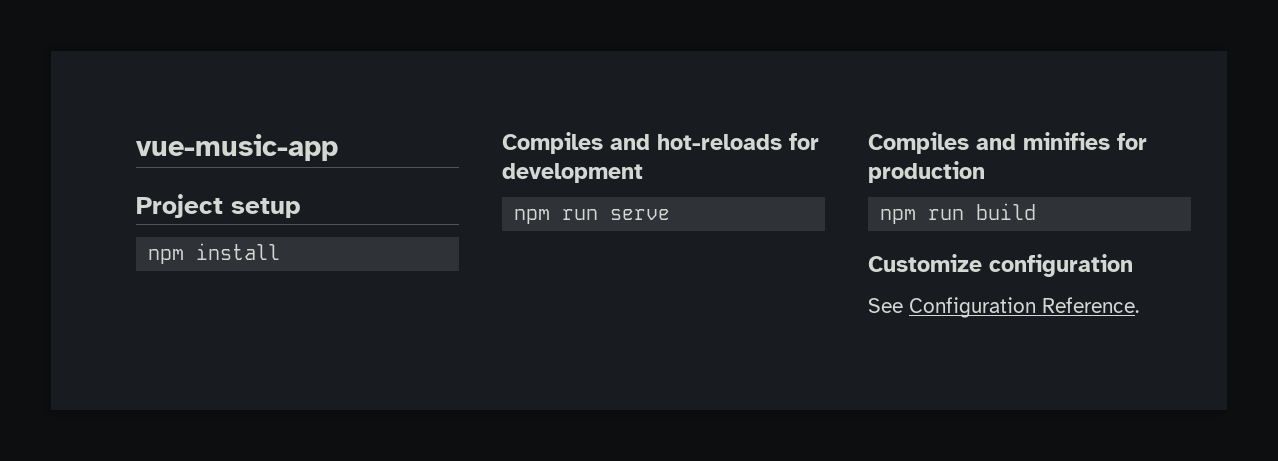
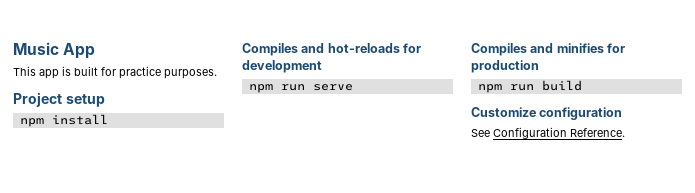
[136,134,338,161] vue-music-app -> [13,42,96,59] [13,66,217,79] Music App // This app is built for practice purposes.

